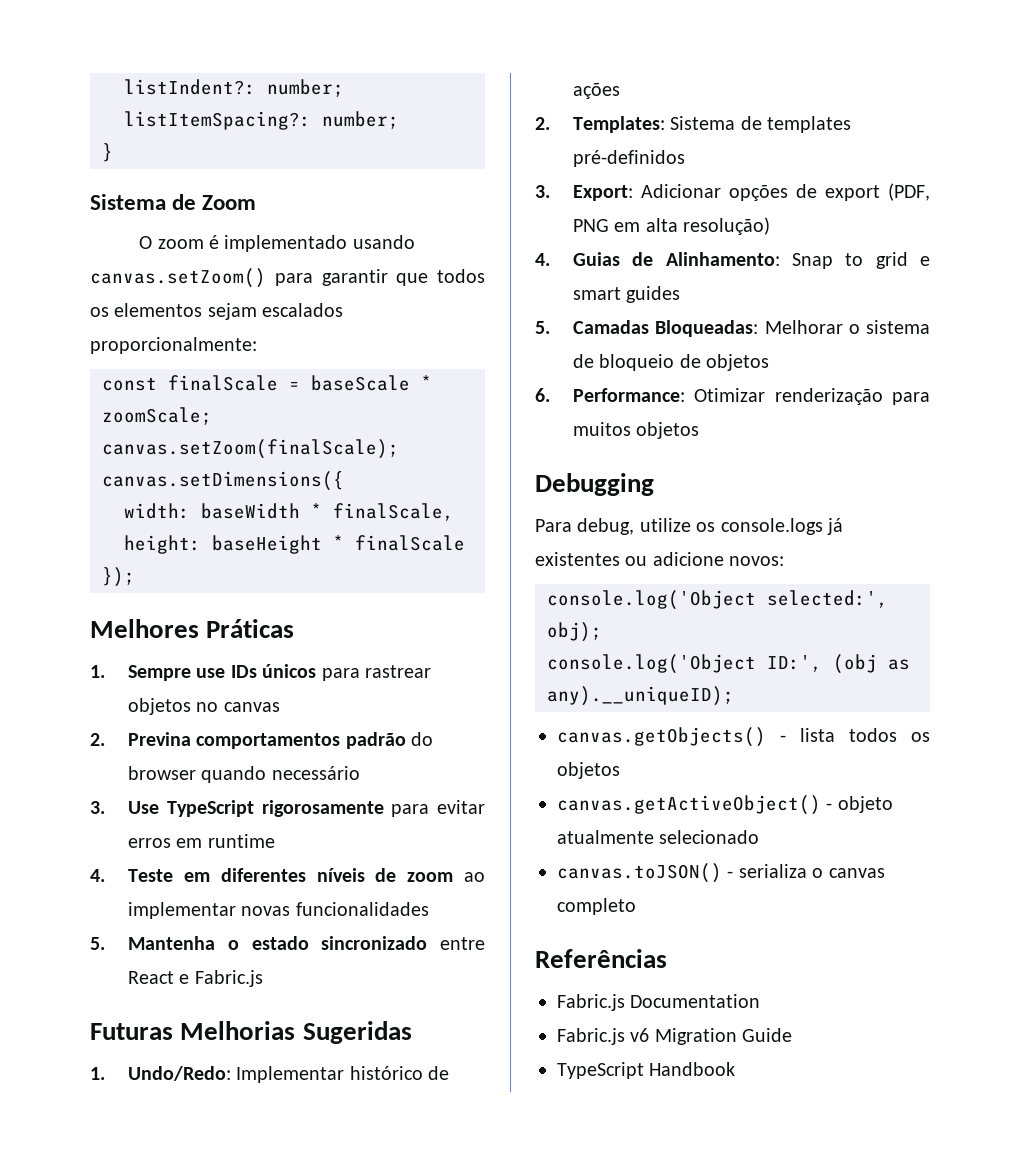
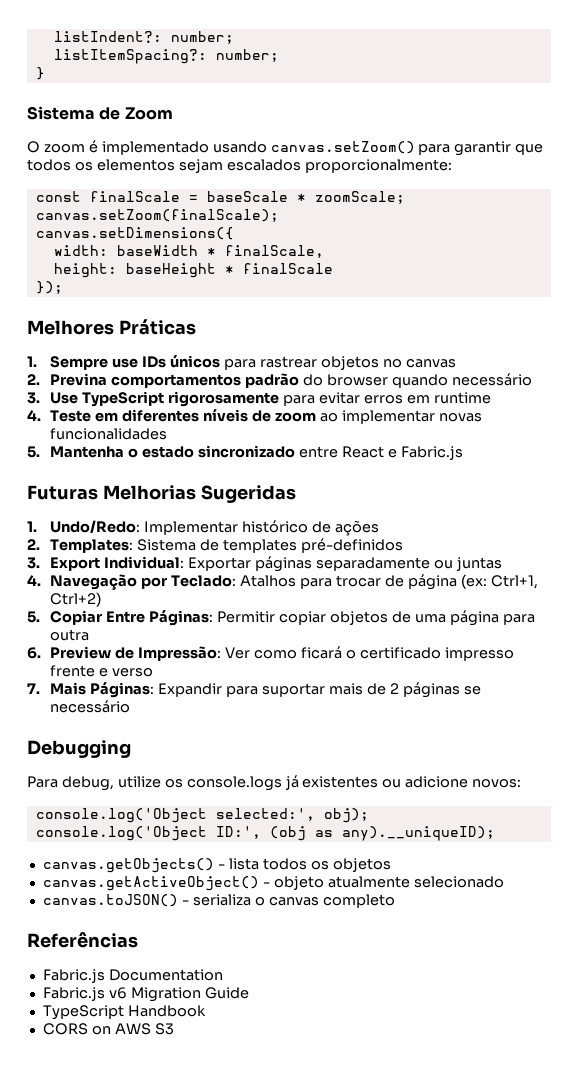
[572,183,930,201] [572,217,771,235] [535,252,930,269] [572,286,681,303] [535,320,930,337] [572,354,770,371] [535,388,930,405] [572,422,700,439] Export: Adicionar opções de export (PDF, PNG em alta resolução) // 4. Guias de Alinhamento: Snap to grid e smart guides // 5. Camadas Bloqueadas: Melhorar o sistema de bloqueio de objetos // 6. Performance: Otimizar renderização para muitos objetos -> [50,556,502,572] [27,574,538,590] [50,592,102,607] [27,610,535,626] [50,629,90,641] [27,646,514,661] [50,665,154,677] [27,682,481,698] [50,700,131,713] Export Individual: Exportar páginas separadamente ou juntas // 4. Navegação por Teclado: Atalhos para trocar de página (ex: Ctrl+1, Ctrl+2) // 5. Copiar Entre Páginas: Permitir copiar objetos de uma página para outra // 6. Preview de Impressão: Ver como ficará o certificado impresso frente e verso // 7. Mais Páginas: Expandir para suportar mais de 2 páginas se necessário
(736, 1069) none -> [42,1023,174,1035] // CORS on AWS S3

